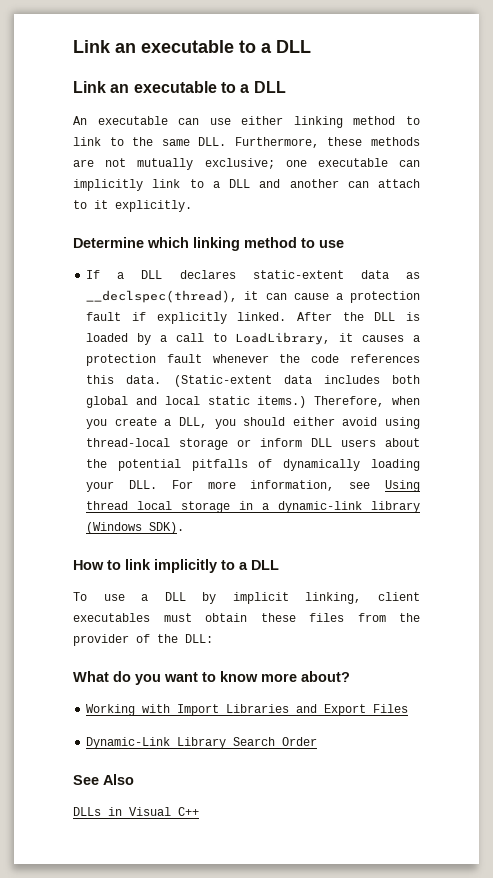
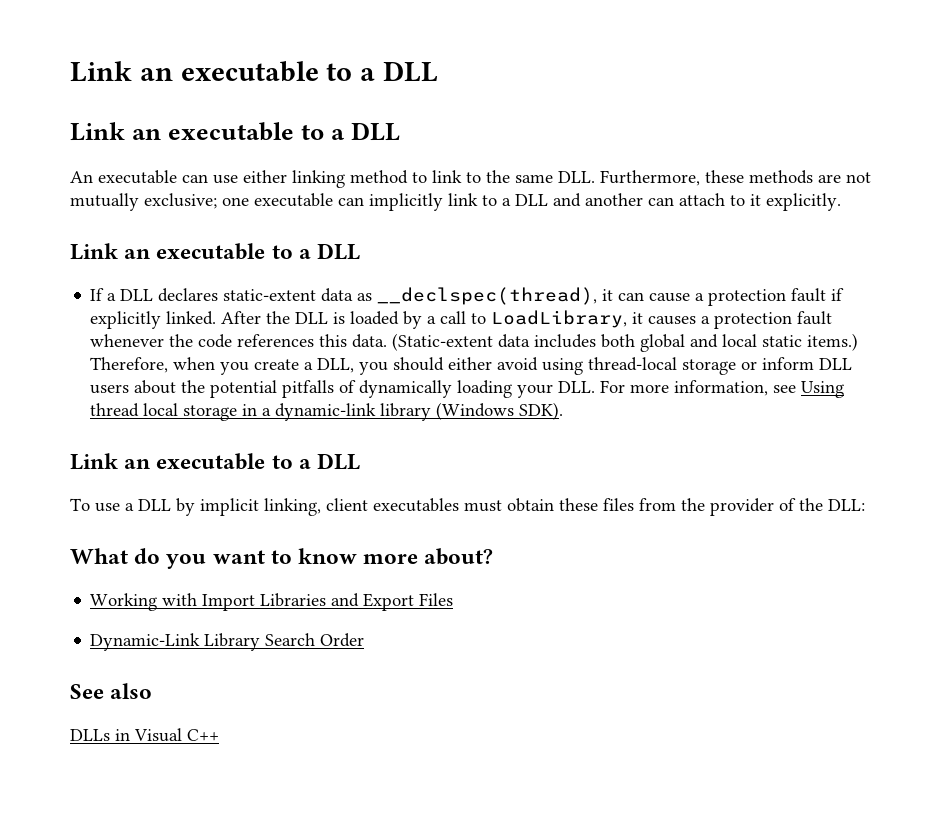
[73,237,344,251] Determine which linking method to use -> [70,243,361,260] Link an executable to a DLL
[73,559,217,573] How to link implicitly -> [70,453,266,470] Link an executable
[103,774,134,785] Also -> [110,683,153,699] also

